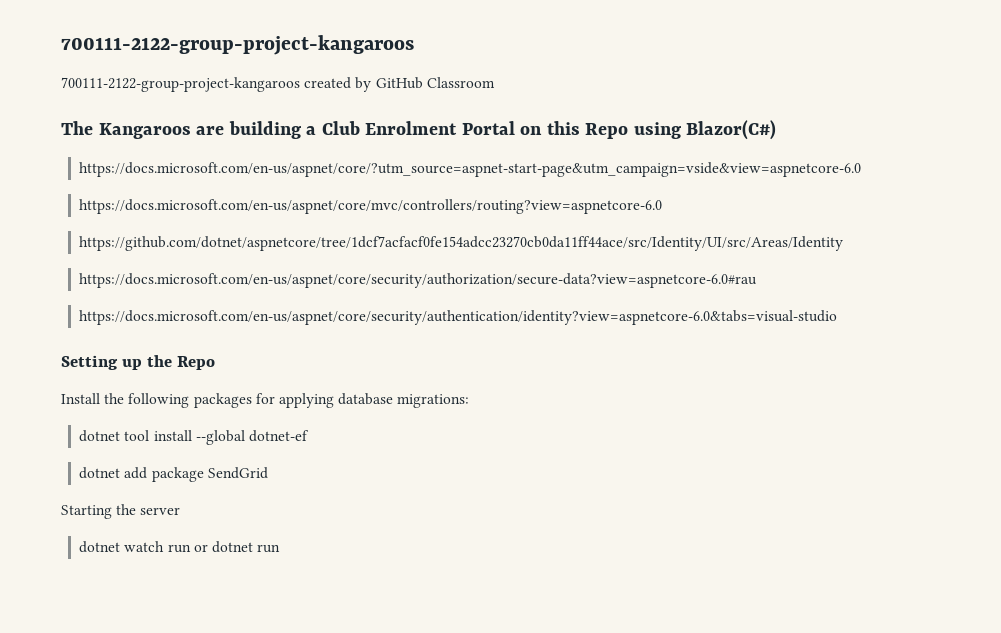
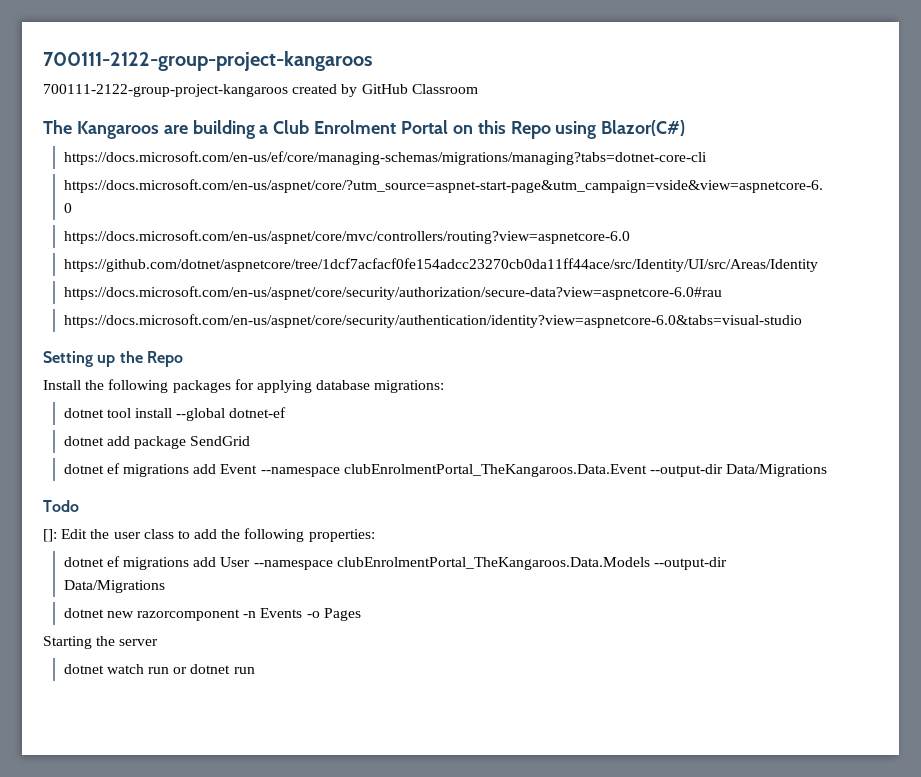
(777, 130) none -> [63,151,707,165] // https://docs.microsoft.com/en-us/ef/core/managing-schemas/migrations/managing?tabs=dotnet-core-cli
(268, 473) none -> [63,463,828,477] [43,500,79,512] [43,528,375,542] [63,556,728,570] [63,580,165,593] [63,608,361,621] // dotnet ef migrations add Event --namespace clubEnrolmentPortal_TheKangaroos.Data.Event --output-dir Data/Migrations // Todo // []: Edit the user class to add the following properties: // dotnet ef migrations add User --namespace clubEnrolmentPortal_TheKangaroos.Data.Models --output-dir Data/Migrations // dotnet new razorcomponent -n Events -o Pages

